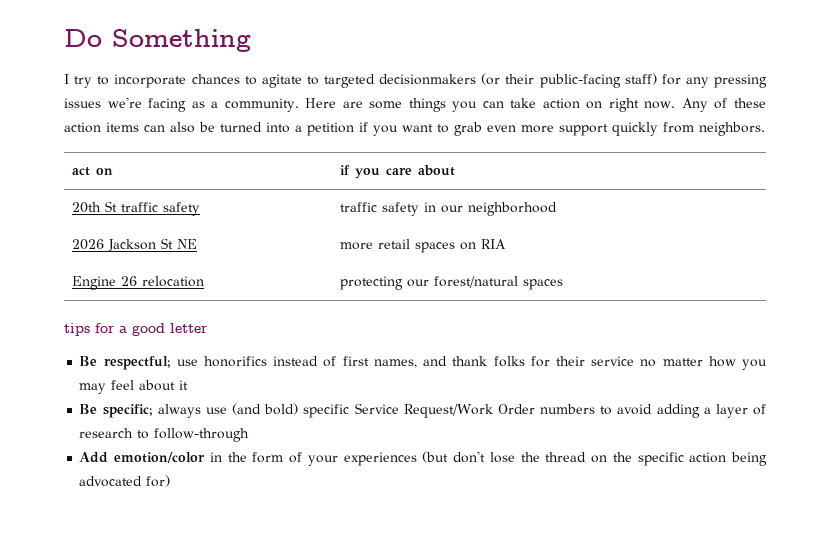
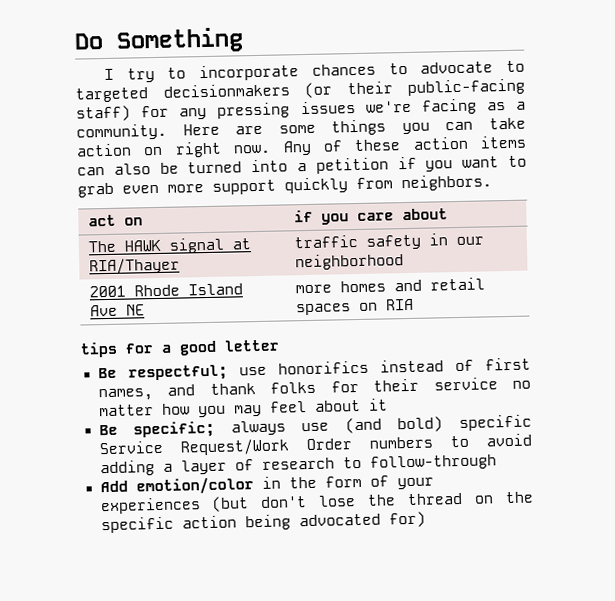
[261,74,302,88] agitate -> [420,61,494,74] advocate
[72,201,201,216] 20th St traffic safety -> [87,237,251,254] [88,257,180,275] The HAWK signal at RIA/Thayer
[72,238,174,252] 2026 Jackson St -> [88,283,243,298] [89,304,118,317] 2001 Rhode Island Ave
(374, 246) none -> [339,279,422,293] homes and
[72,276,205,290] [340,276,564,290] // Engine 26 relocation | protecting our forest/natural spaces -> (414, 304) none

